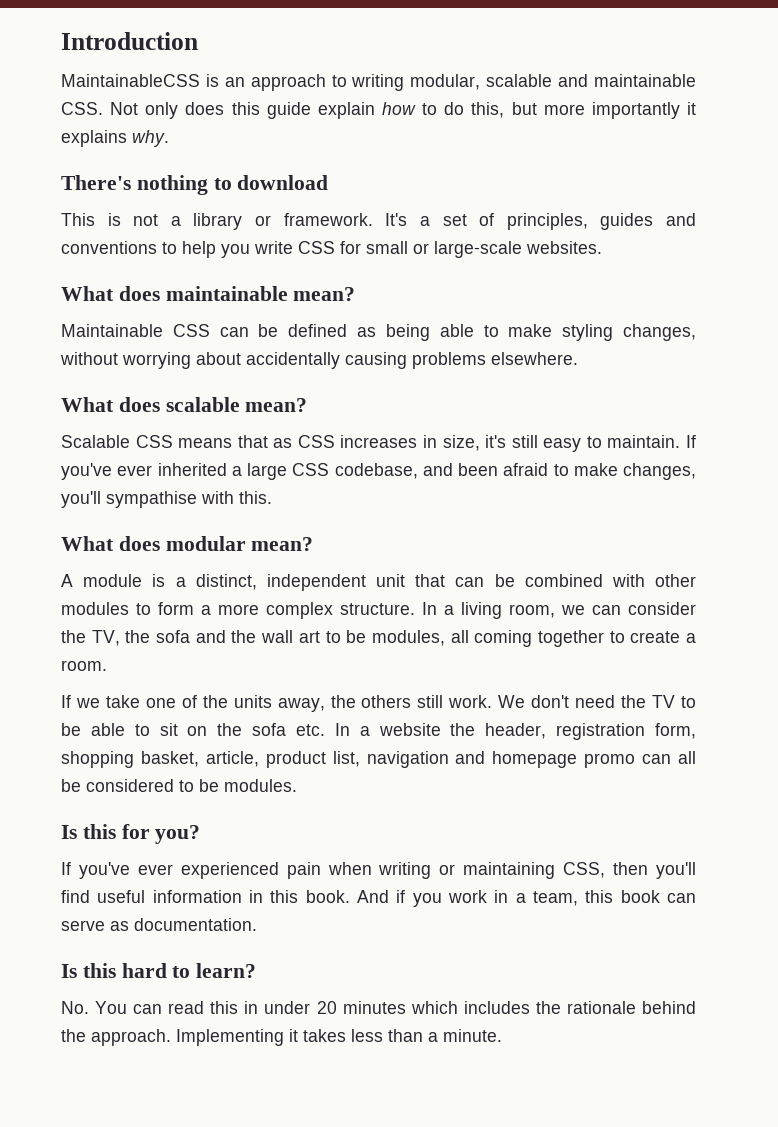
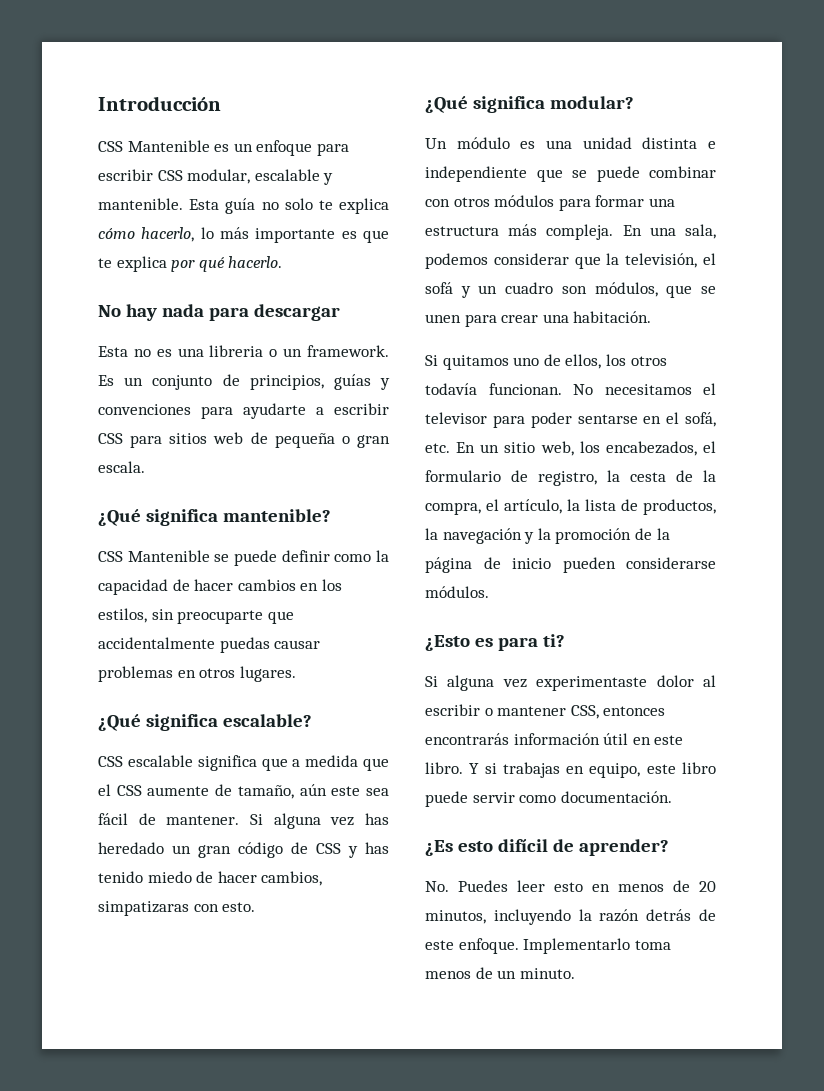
[61,32,198,50] [61,74,697,91] [61,102,696,119] [61,130,169,147] [61,175,329,195] [61,213,697,230] [61,241,602,258] [61,286,356,301] [61,324,696,341] [60,352,578,369] [61,397,308,412] [61,435,696,452] [61,463,696,480] [61,491,272,508] [61,536,314,551] [61,574,696,591] [61,602,696,619] [61,630,696,647] [61,660,107,671] [61,695,697,712] [61,723,696,740] [61,751,696,768] [61,779,297,792] [61,824,201,844] [61,862,696,879] [61,890,697,907] [61,918,257,931] [61,963,257,978] [61,1001,696,1014] [61,1029,502,1046] Introduction // MaintainableCSS is an approach to writing modular, scalable and maintainable CSS. Not only does this guide explain how to do this, but more importantly it explains why. // There's nothing to download // This is not a library or framework. It's a set of principles, guides and conventions to help you write CSS for small or large-scale websites. // What does maintainable mean? // Maintainable CSS can be defined as being able to make styling changes, without worrying about accidentally causing problems elsewhere. // What does scalable mean? // Scalable CSS means that as CSS increases in size, it's still easy to maintain. If you've ever inherited a large CSS codebase, and been afraid to make changes, you'll sympathise with this. // What does modular mean? // A module is a distinct, independent unit that can be combined with other modules to form a more complex structure. In a living room, we can consider the TV, the sofa and the wall art to be modules, all coming together to create a room. // If we take one of the units away, the others still work. We don't need the TV to be able to sit on the sofa etc. In a website the header, registration form, shopping basket, article, product list, navigation and homepage promo can all be considered to be modules. // Is this for you? // If you've ever experienced pain when writing or maintaining CSS, then you'll find useful information in this book. And if you work in a team, this book can serve as documentation. // Is this hard to learn? // No. You can read this in under 20 minutes which includes the rationale behind the approach. Implementing it takes less than a minute. -> [98,96,221,111] [98,140,349,156] [98,169,334,185] [98,198,389,214] [98,227,389,243] [98,256,283,272] [98,304,340,321] [98,345,389,357] [98,374,390,390] [98,403,389,419] [98,432,390,448] [98,461,145,473] [98,509,331,526] [98,550,389,566] [98,579,342,595] [98,608,294,624] [98,637,321,653] [98,666,296,682] [98,714,312,731] [98,755,389,771] [98,784,390,799] [98,813,389,829] [98,842,389,858] [98,871,323,886] [98,901,256,916] [425,96,634,113] [425,137,716,149] [425,166,716,182] [425,195,675,211] [425,224,716,240] [425,253,716,269] [425,282,716,298] [425,311,652,327] [425,354,667,370] [425,383,716,395] [425,412,716,428] [425,441,716,456] [425,470,716,486] [425,499,716,515] [425,528,670,544] [425,557,716,573] [425,586,489,598] [425,634,565,651] [425,675,716,691] [425,704,666,719] [425,733,684,745] [425,762,716,778] [425,791,672,807] [425,839,669,856] [425,880,716,892] [425,909,716,925] [425,938,671,954] [425,967,575,979] Introducción // CSS Mantenible es un enfoque para escribir CSS modular, escalable y mantenible. Esta guía no solo te explica cómo hacerlo, lo más importante es que te explica por qué hacerlo. // No hay nada para descargar // Esta no es una libreria o un framework. Es un conjunto de principios, guías y convenciones para ayudarte a escribir CSS para sitios web de pequeña o gran escala. // ¿Qué significa mantenible? // CSS Mantenible se puede definir como la capacidad de hacer cambios en los estilos, sin preocuparte que accidentalmente puedas causar problemas en otros lugares. // ¿Qué significa escalable? // CSS escalable significa que a medida que el CSS aumente de tamaño, aún este sea fácil de mantener. Si alguna vez has heredado un gran código de CSS y has tenido miedo de hacer cambios, simpatizaras con esto. // ¿Qué significa modular? // Un módulo es una unidad distinta e independiente que se puede combinar con otros módulos para formar una estructura más compleja. En una sala, podemos considerar que la televisión, el sofá y un cuadro son módulos, que se unen para crear una habitación. // Si quitamos uno de ellos, los otros todavía funcionan. No necesitamos el televisor para poder sentarse en el sofá, etc. En un sitio web, los encabezados, el formulario de registro, la cesta de la compra, el artículo, la lista de productos, la navegación y la promoción de la página de inicio pueden considerarse módulos. // ¿Esto es para ti? // Si alguna vez experimentaste dolor al escribir o mantener CSS, entonces encontrarás información útil en este libro. Y si trabajas en equipo, este libro puede servir como documentación. // ¿Es esto difícil de aprender? // No. Puedes leer esto en menos de 20 minutos, incluyendo la razón detrás de este enfoque. Implementarlo toma menos de un minuto.

